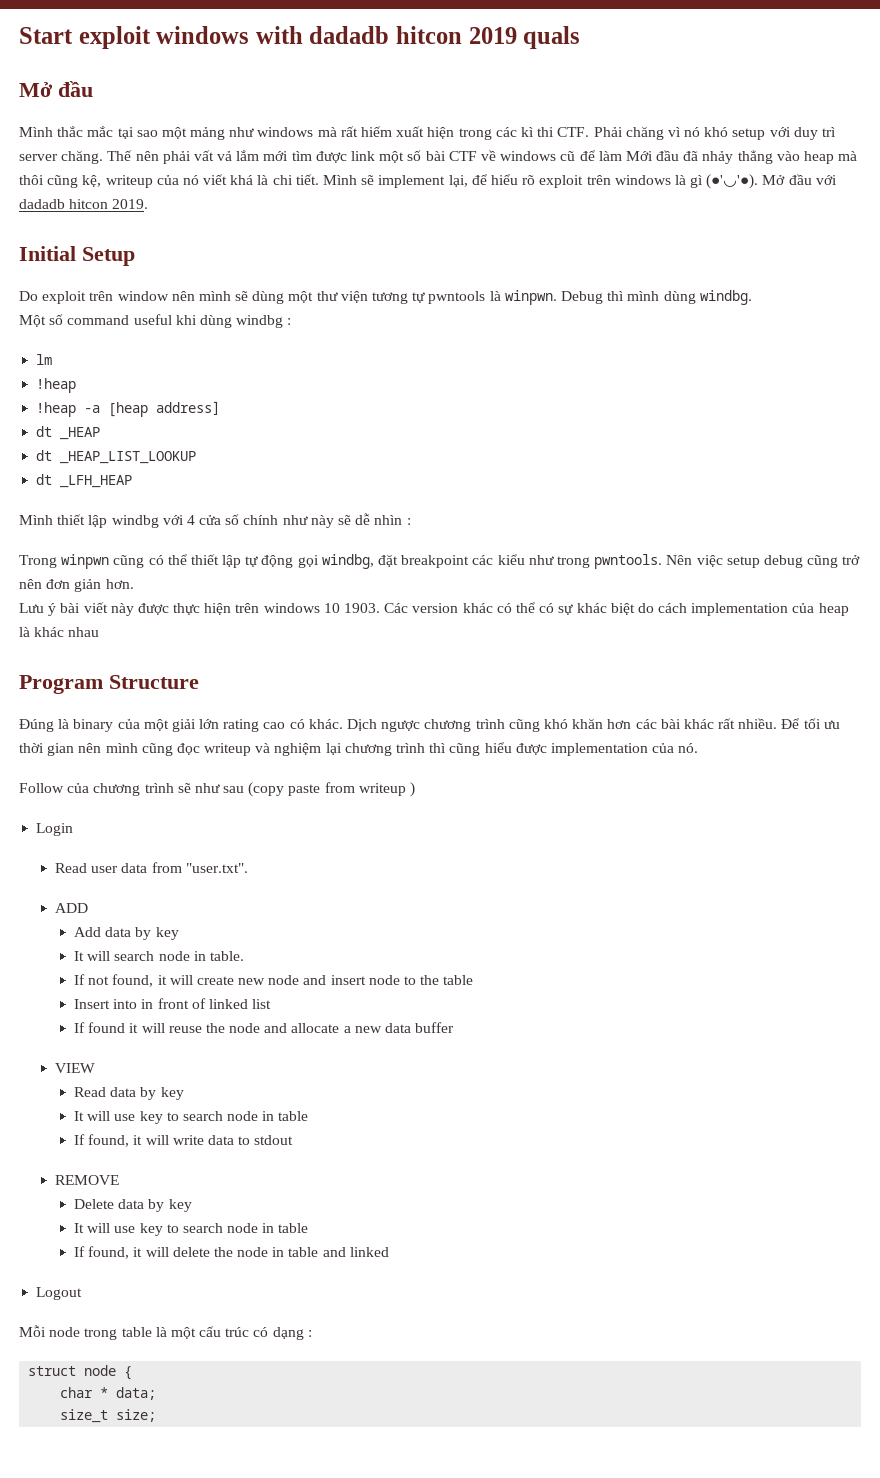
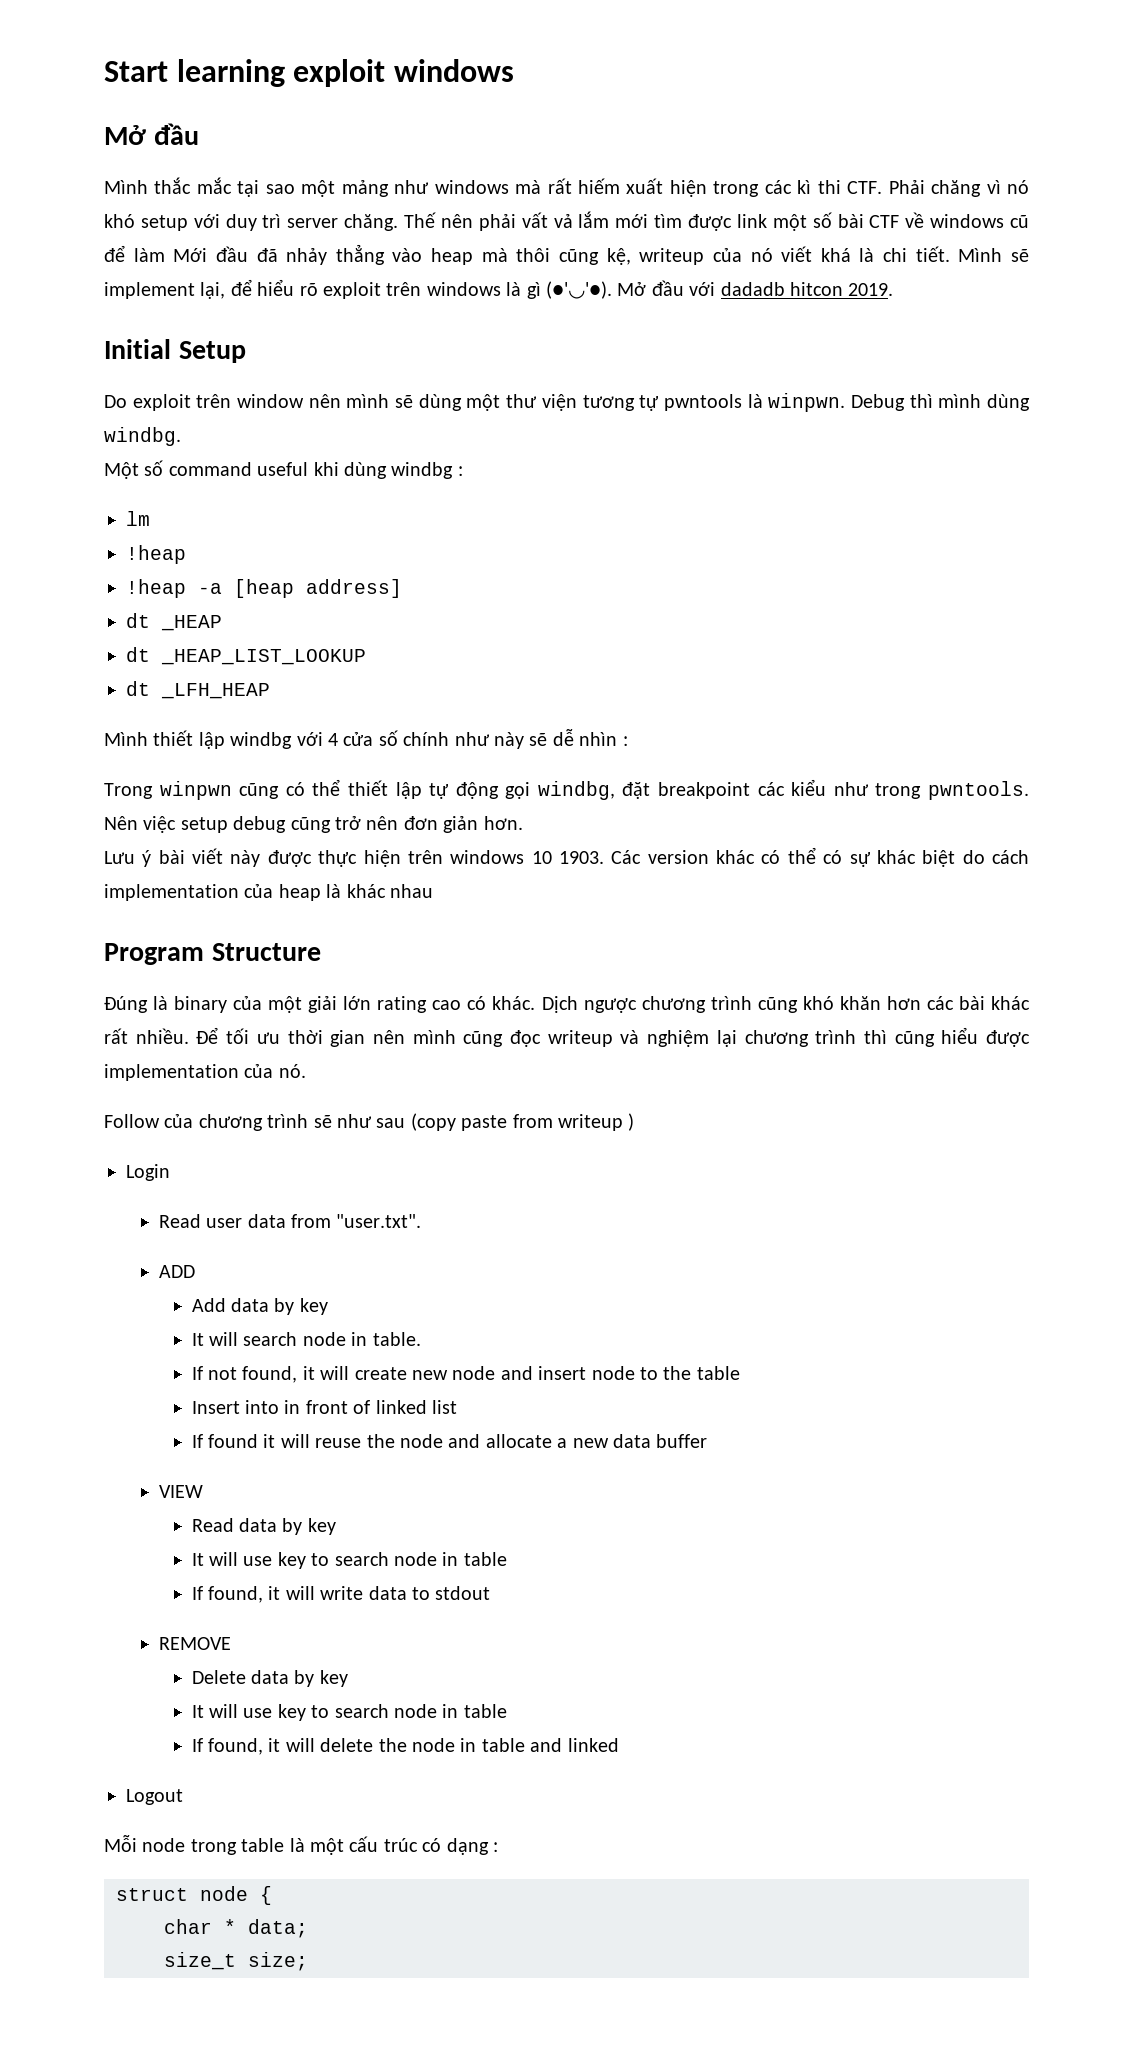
(73, 35) none -> [176,59,285,87] learning
[255,26,581,49] with dadadb hitcon 2019 quals -> (514, 70) none

